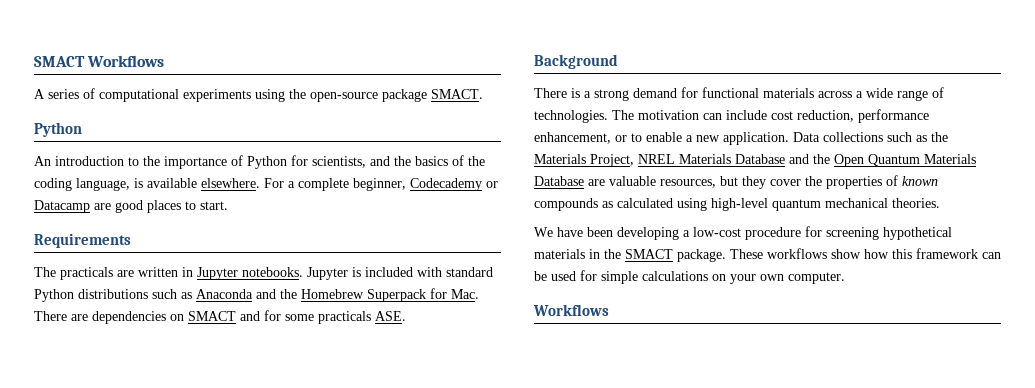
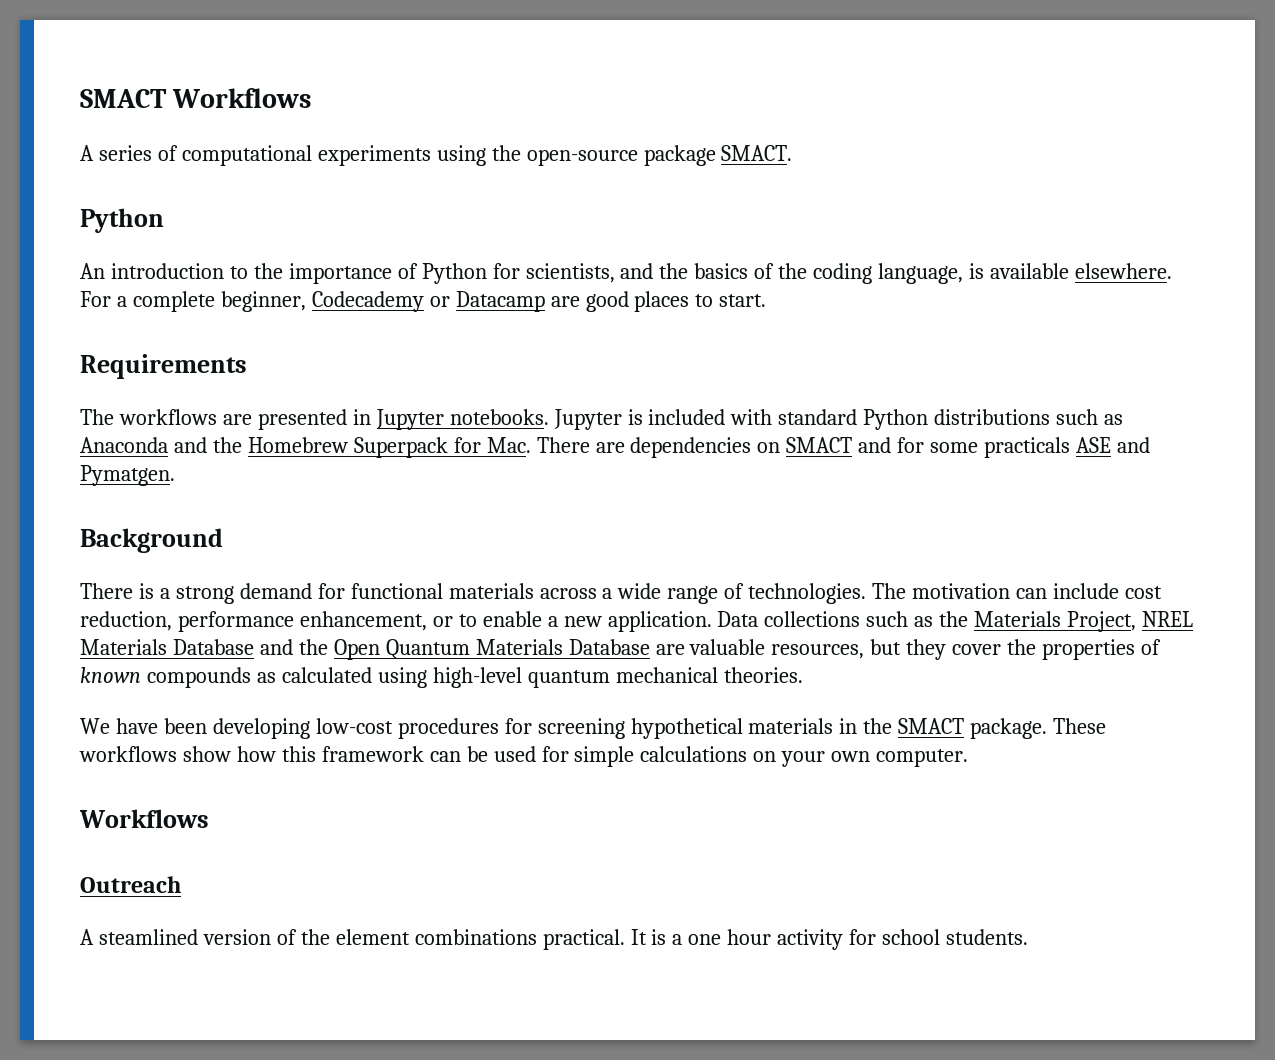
[60,267,178,280] practicals are written -> [118,409,347,430] workflows are presented
[375,311,406,321] ASE. -> [1076,437,1150,453] [80,465,175,486] ASE and Pymatgen.
[683,227,801,240] a low-cost procedure -> [315,718,499,739] low-cost procedures
(609, 310) none -> [80,876,181,893] [80,929,1029,950] // Outreach // A steamlined version of the element combinations practical. It is a one hour activity for school students.

